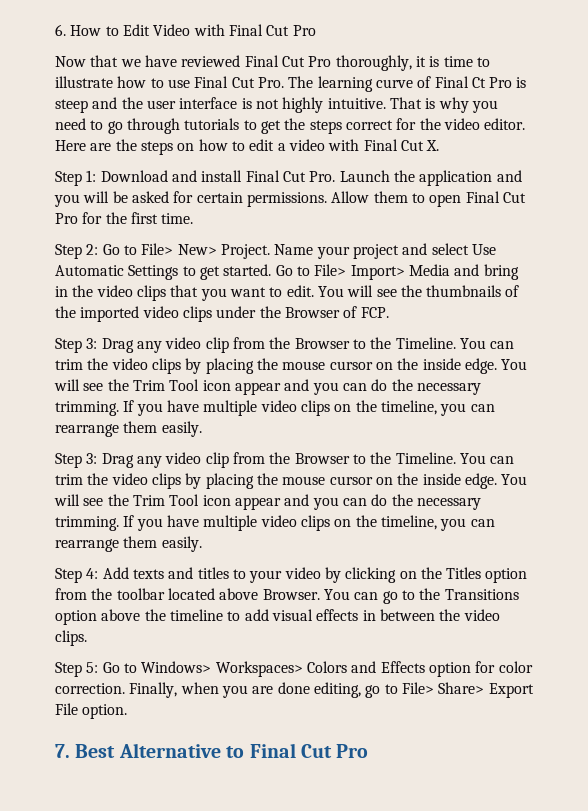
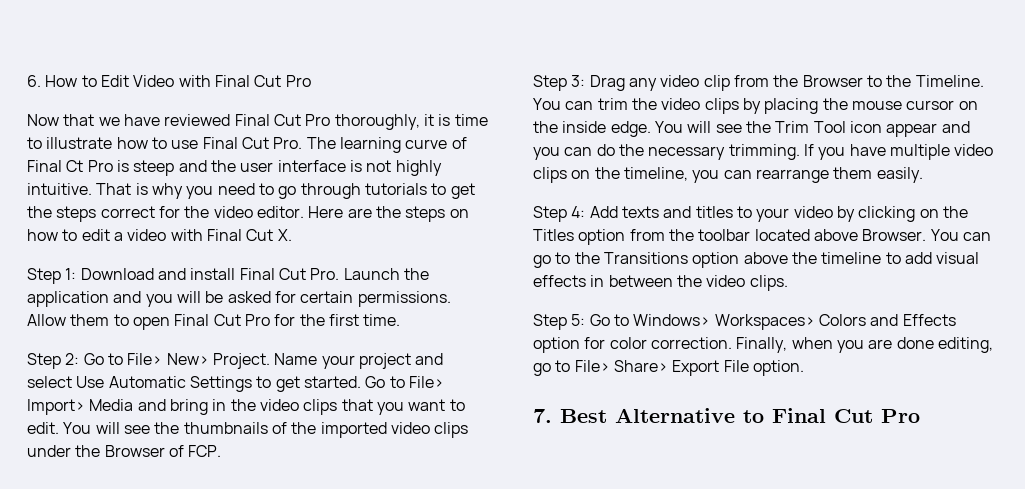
[55,452,515,468] [55,473,528,489] [54,494,481,510] [55,515,495,531] [55,536,202,552] // Step 3: Drag any video clip from the Browser to the Timeline. You can trim the video clips by placing the mouse cursor on the inside edge. You will see the Trim Tool icon appear and you can do the necessary trimming. If you have multiple video clips on the timeline, you can rearrange them easily. -> (923, 175) none

